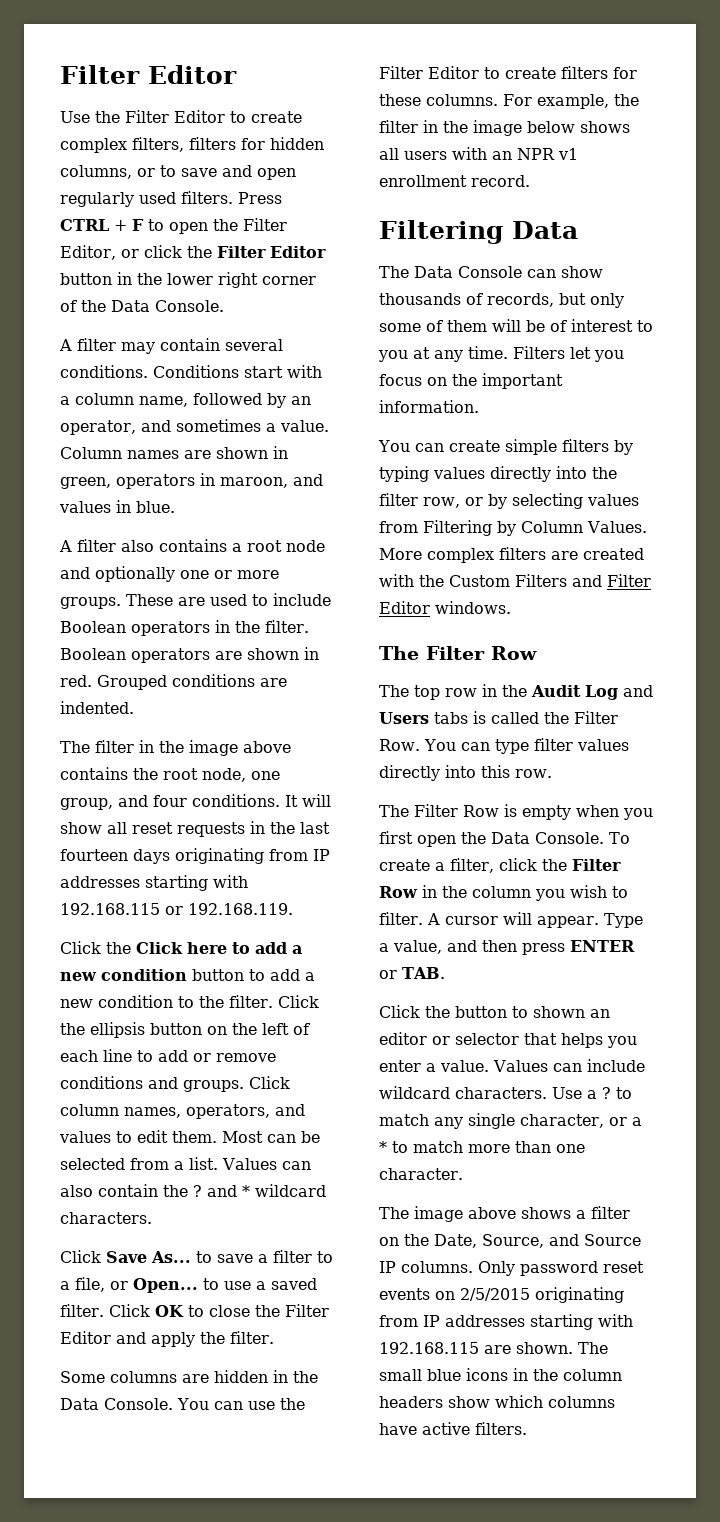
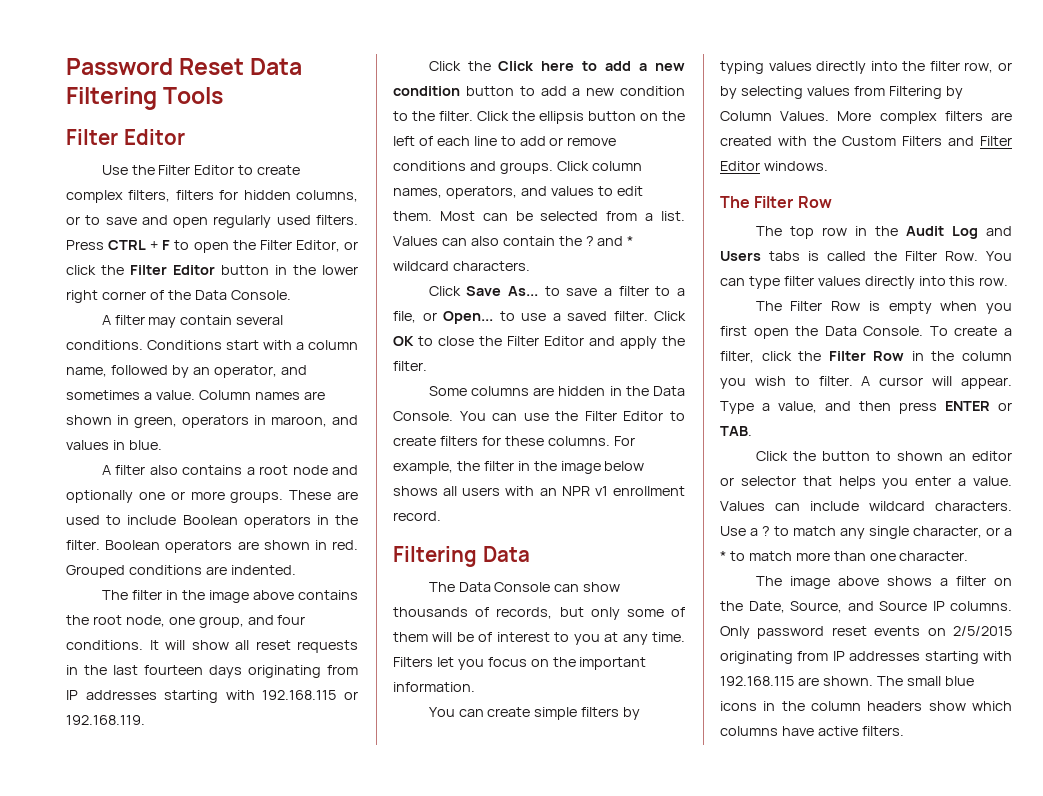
(60, 74) none -> [66,58,303,75] [66,87,224,110] Password Reset Data Filtering Tools //

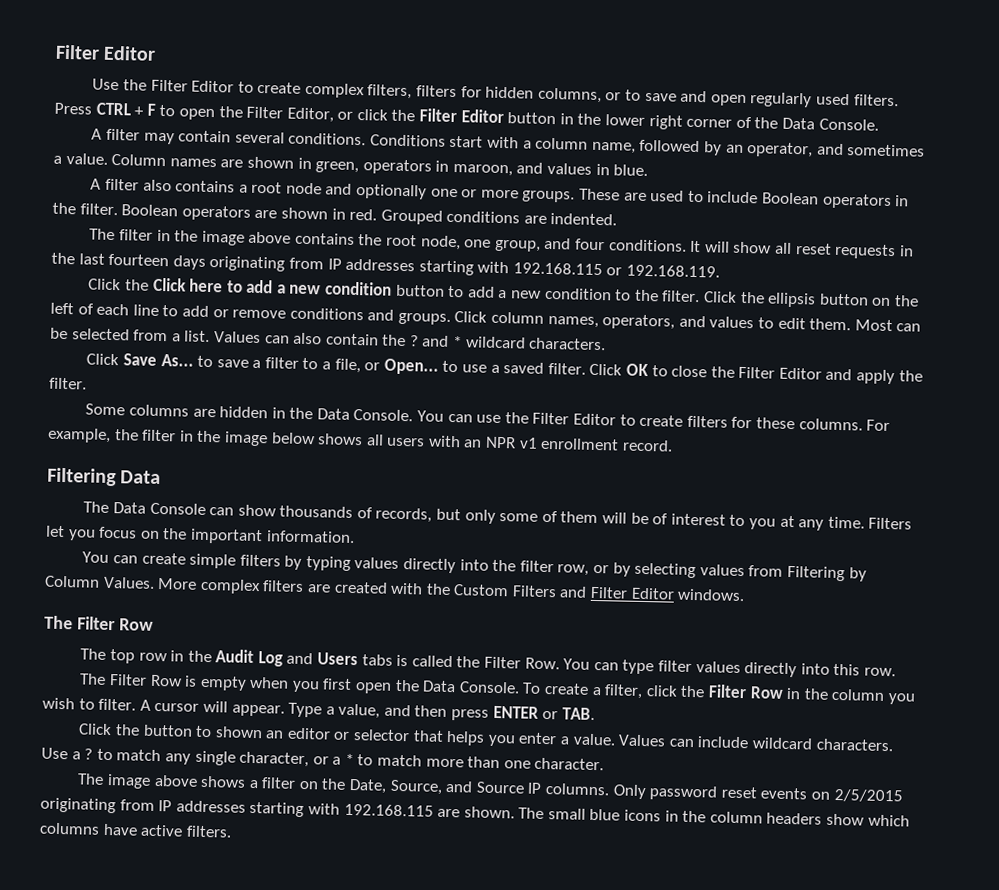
[66,58,303,75] [66,87,224,110] Password Reset Data Filtering Tools // -> (55, 52) none

